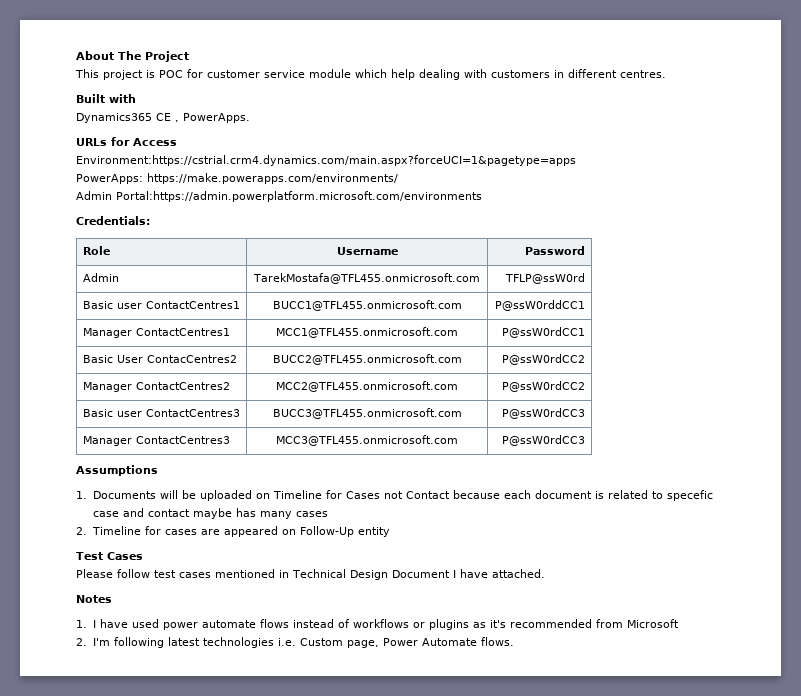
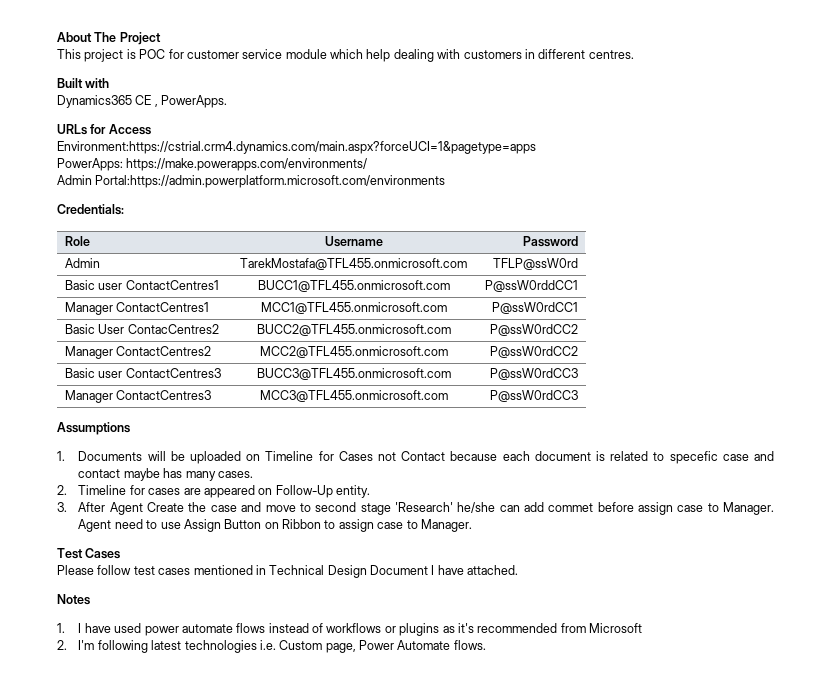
[295,511,328,517] cases -> [217,471,253,478] cases.
[357,527,390,537] entity -> [336,485,371,498] [57,502,774,515] [78,519,472,532] entity. // 3. After Agent Create the case and move to second stage 'Research' he/she can add commet before assign case to Manager. Agent need to use Assign Button on Ribbon to assign case to Manager.

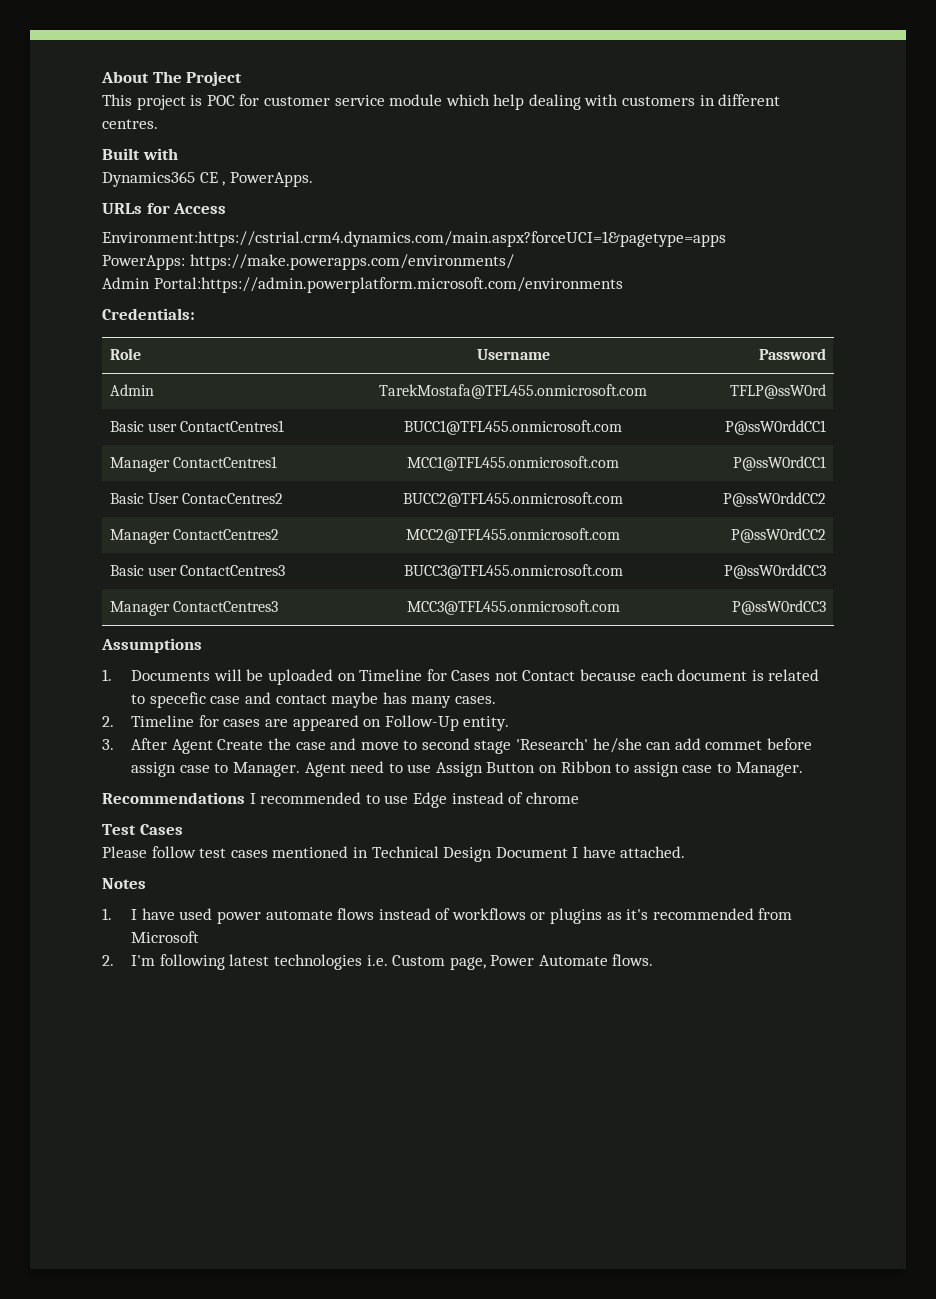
[490,324,579,336] P@ssW0rdCC2 -> [723,492,827,507] P@ssW0rddCC2
[490,368,579,380] P@ssW0rdCC3 -> [724,564,827,579] P@ssW0rddCC3
(472, 525) none -> [102,792,579,808] // Recommendations I recommended to use Edge instead of chrome

